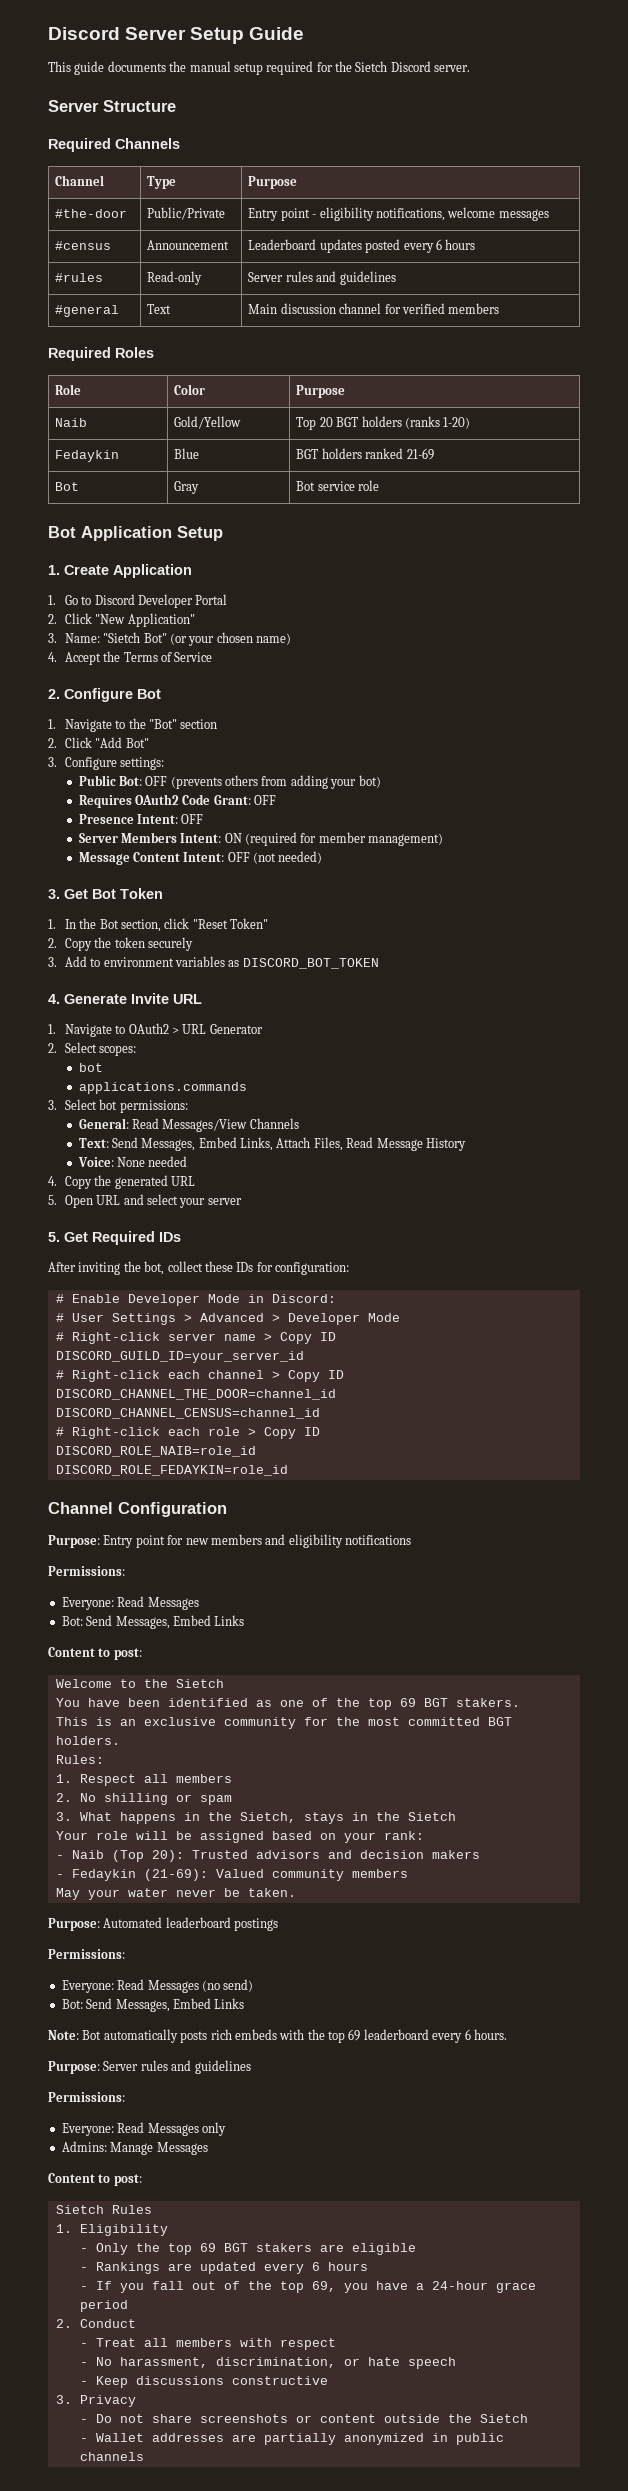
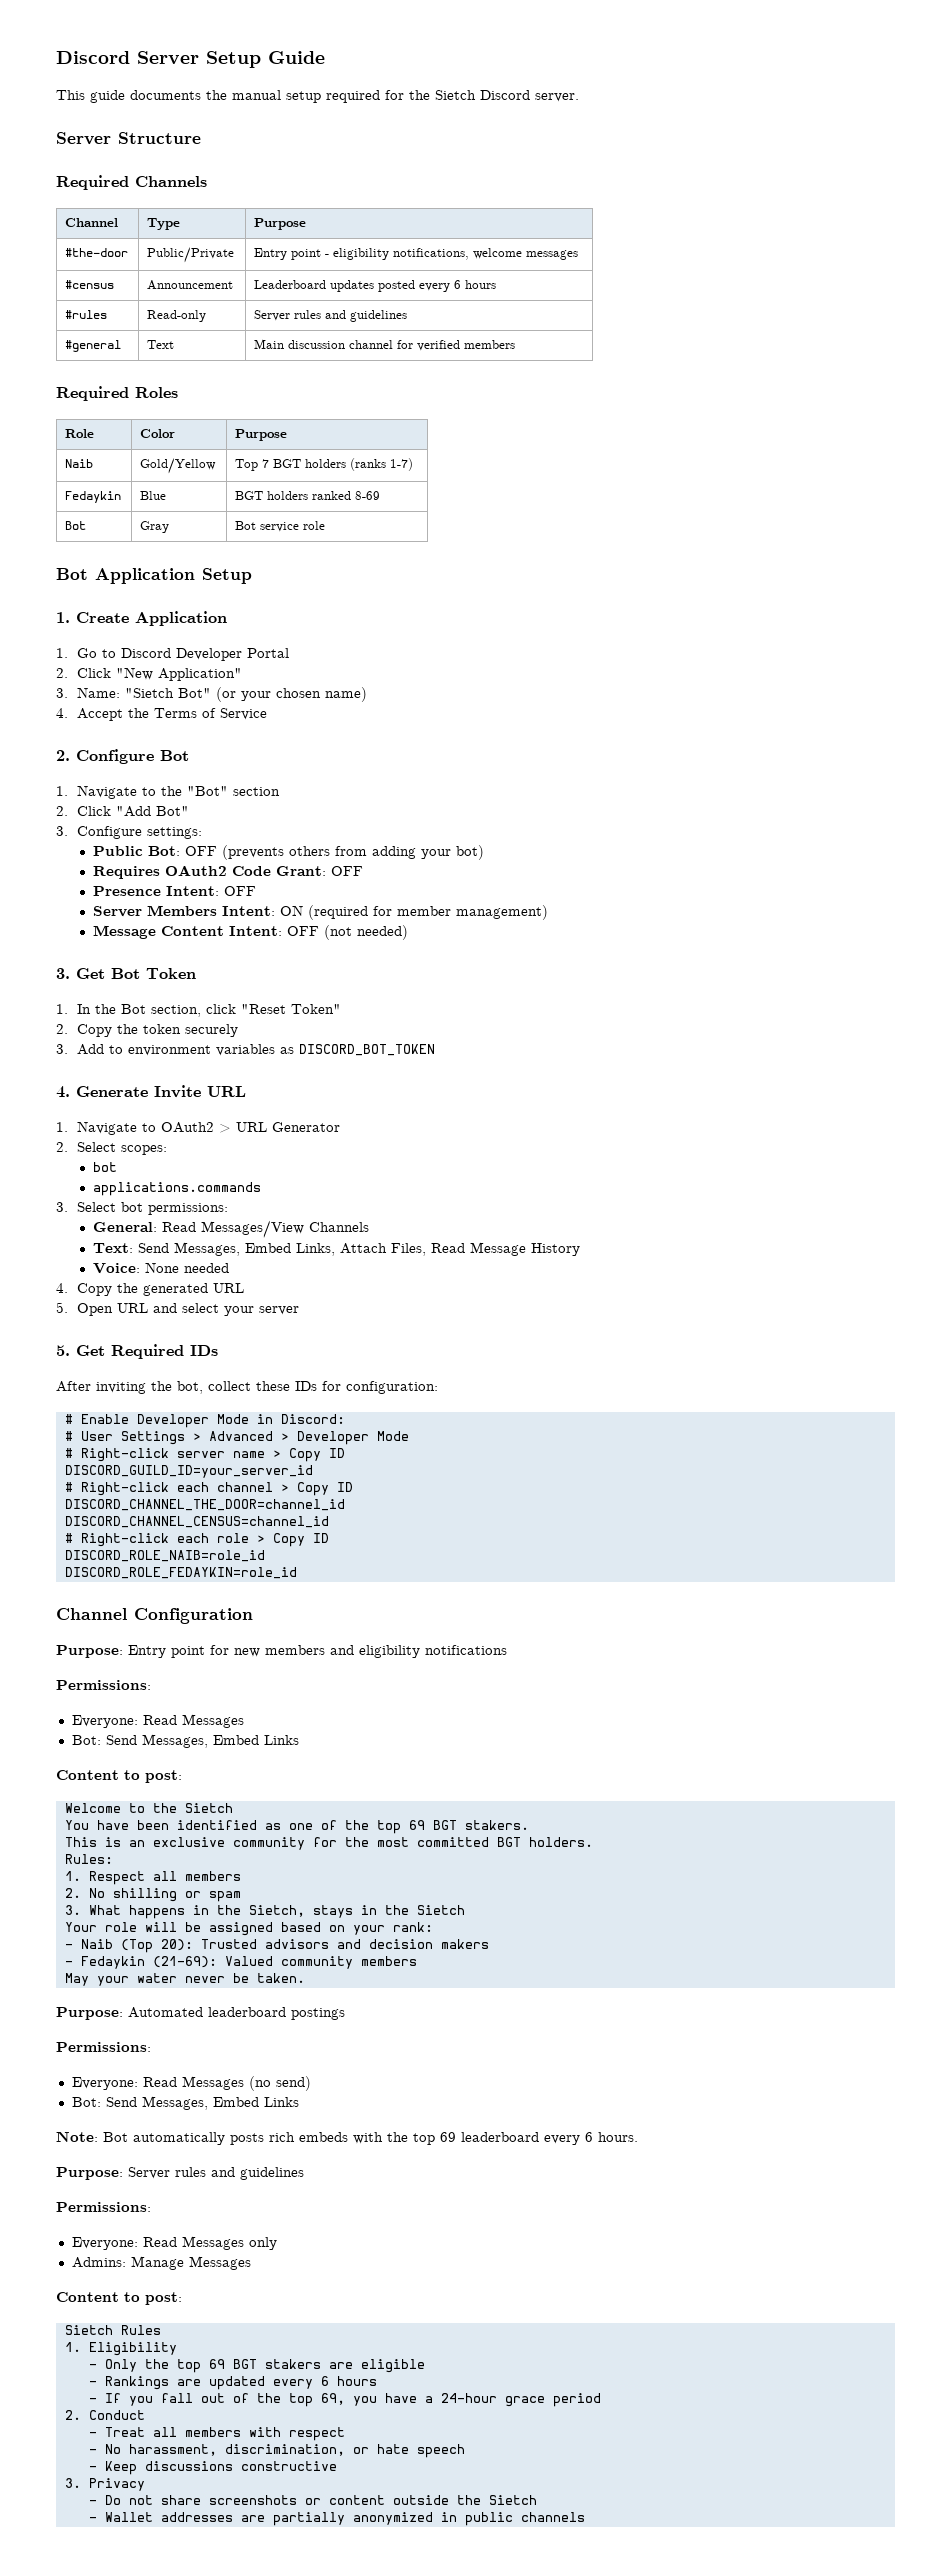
[319,417,333,427] 20 -> [262,459,270,468] 7
[443,417,471,429] 1-20) -> [390,458,414,471] 1-7)
[406,448,434,460] 21-69 -> [355,491,381,500] 8-69

